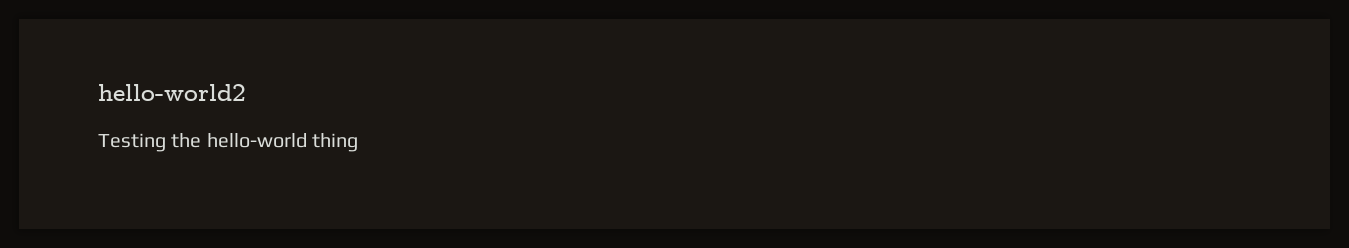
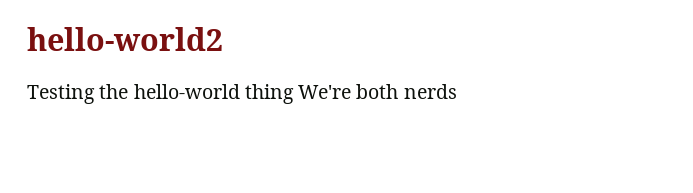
(359, 142) none -> [298,84,457,99] We're both nerds

